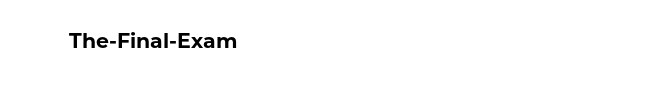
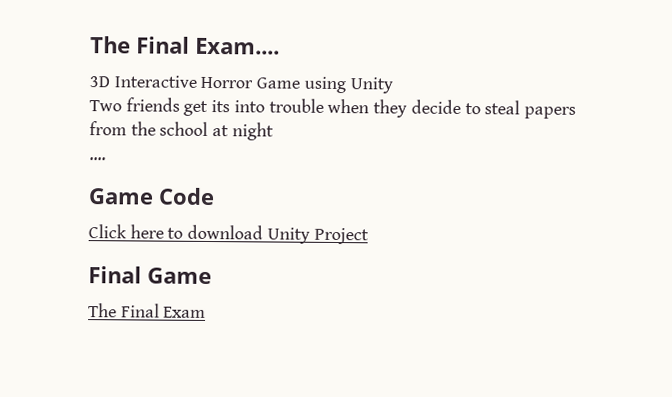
[69,32,238,48] The-Final-Exam -> [90,36,280,55] [89,75,393,94] [89,97,576,119] [89,121,274,141] [89,157,106,161] [88,187,215,206] [88,224,369,245] [88,266,212,285] [88,303,207,318] The Final Exam.... // 3D Interactive Horror Game using Unity // Two friends get its into trouble when they decide to steal papers from the school at night // .... // Game Code // Click here to download Unity Project // Final Game // The Final Exam

